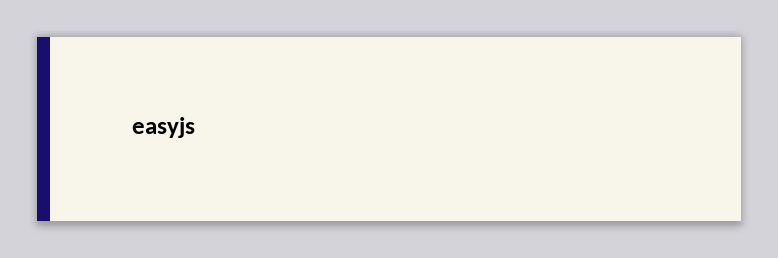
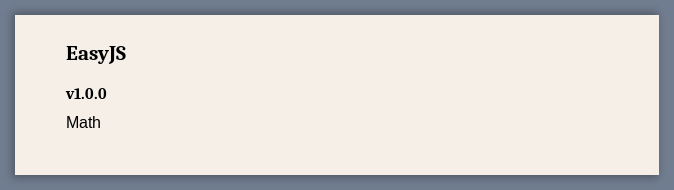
[132,117,195,138] easyjs -> [66,46,126,64] [65,88,107,99] [66,116,101,128] EasyJS // v1.0.0 // Math

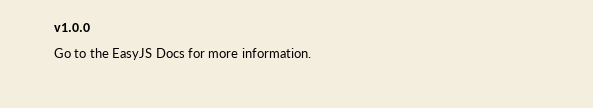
[66,46,126,64] EasyJS // -> (54, 27) none
[66,116,101,128] Math -> [54,48,311,60] Go to the EasyJS Docs for more information.

